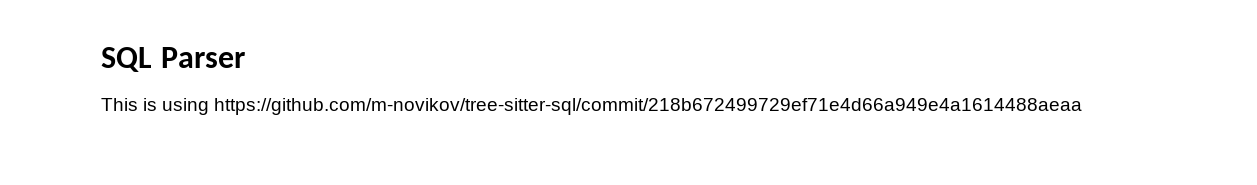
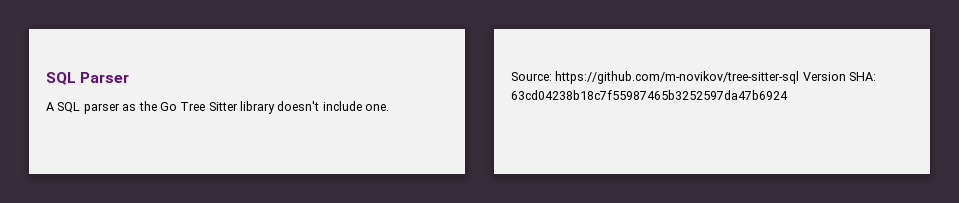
[101,98,1083,115] This is using https://github.com/m-novikov/tree-sitter-sql/commit/218b672499729ef71e4d66a949e4a1614488aeaa -> [46,101,390,114] [511,71,877,84] [511,90,788,100] A SQL parser as the Go Tree Sitter library doesn't include one. // Source: https://github.com/m-novikov/tree-sitter-sql Version SHA: 63cd04238b18c7f55987465b3252597da47b6924

